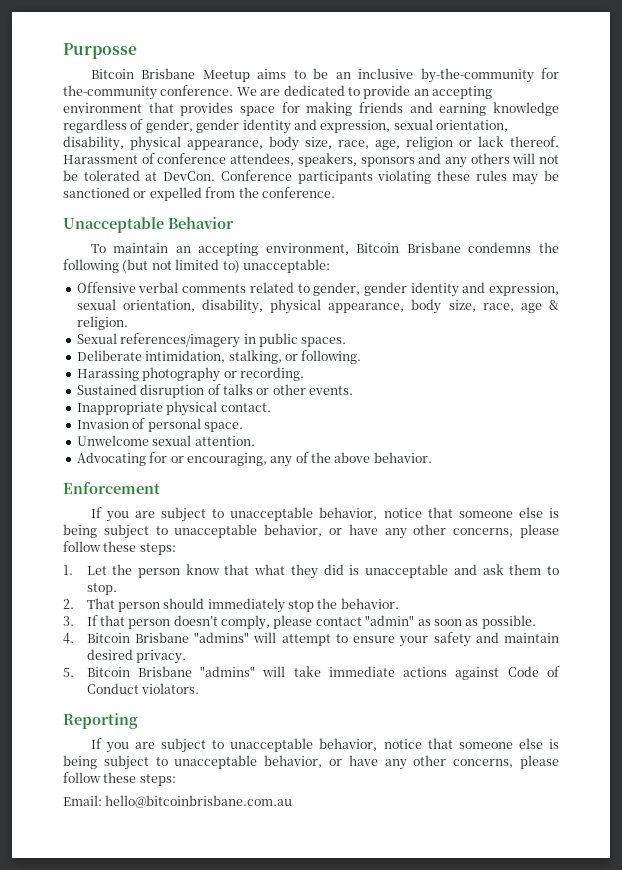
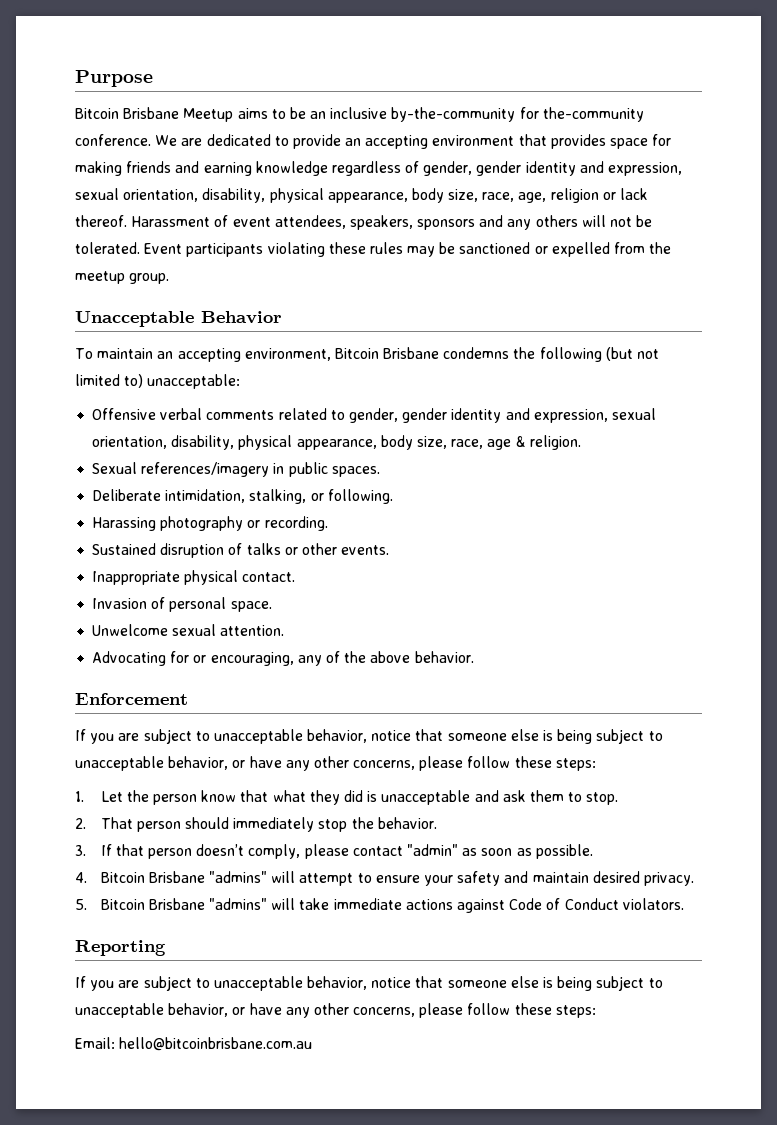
[63,43,137,59] Purposse -> [75,70,153,87] Purpose
[157,153,227,164] conference -> [232,217,271,227] event
[83,170,292,181] tolerated at DevCon. Conference -> [75,242,183,254] tolerated. Event
[261,187,335,198] conference. -> [75,271,170,284] meetup group.

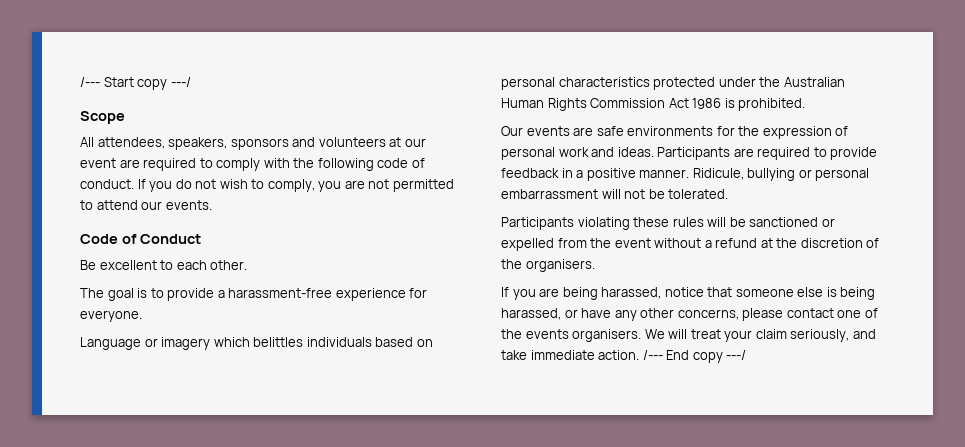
[75,70,153,87] [75,107,644,122] [75,134,672,149] [75,161,683,176] [75,188,649,203] [75,215,578,230] Purpose // Bitcoin Brisbane Meetup aims to be an inclusive by-the-community for the-community conference. We are dedicated to provide an accepting environment that provides space for making friends and earning knowledge regardless of gender, gender identity and expression, sexual orientation, disability, physical appearance, body size, race, age, religion or lack thereof. Harassment of event attendees, speakers, sponsors and any others -> [80,77,191,90] [80,111,125,124] [80,137,426,150] [80,158,425,171] [80,179,454,192] [80,200,212,210] [80,234,201,244] [80,260,248,270] [80,288,428,301] [80,310,142,322] [80,337,433,350] [501,77,845,90] [501,98,806,111] [501,126,849,139] [501,147,878,160] [501,168,870,181] [501,189,598,199] /--- Start copy ---/ // Scope // All attendees, speakers, sponsors and volunteers at our event are required to comply with the following code of conduct. If you do not wish to comply, you are not permitted to attend our events. // Code of Conduct // Be excellent to each other. // The goal is to provide a harassment-free experience for everyone. // Language or imagery which belittles individuals based on personal characteristics protected under the Australian Human Rights Commission Act 1986 is prohibited. // Our events are safe environments for the expression of personal work and ideas. Participants are required to provide feedback in a positive manner. Ridicule, bullying or personal embarrassment
[144,243,264,257] Event participants -> [501,217,574,230] // Participants
[407,246,436,257] may -> [707,217,727,227] will
[75,271,170,284] [75,311,282,327] [75,347,660,362] [75,374,241,389] [92,408,656,423] [92,435,581,450] [92,462,380,477] [92,489,393,504] [92,516,328,531] [92,543,390,558] [92,570,296,585] [92,597,272,612] [92,624,285,636] [92,651,474,666] [75,693,188,705] [75,729,663,744] [75,756,596,771] [75,790,619,805] [75,817,437,832] [75,844,593,859] [75,871,694,886] [75,898,684,913] [75,940,166,956] [75,976,663,991] [75,1003,596,1018] [75,1037,313,1051] meetup group. // Unacceptable Behavior // To maintain an accepting environment, Bitcoin Brisbane condemns the following (but not limited to) unacceptable: // Offensive verbal comments related to gender, gender identity and expression, sexual orientation, disability, physical appearance, body size, race, age & religion. // Sexual references/imagery in public spaces. // Deliberate intimidation, stalking, or following. // Harassing photography or recording. // Sustained disruption of talks or other events. // Inappropriate physical contact. // Invasion of personal space. // Unwelcome sexual attention. // Advocating for or encouraging, any of the above behavior. // Enforcement // If you are subject to unacceptable behavior, notice that someone else is being subject to unacceptable behavior, or have any other concerns, please follow these steps: // 1. Let the person know that what they did is unacceptable and ask them to stop. // 2. That person should immediately stop the behavior. // 3. If that person doesn’t comply, please contact "admin" as soon as possible. // 4. Bitcoin Brisbane "admins" will attempt to ensure your safety and maintain desired privacy. // 5. Bitcoin Brisbane "admins" will take immediate actions against Code of Conduct violators. // Reporting // If you are subject to unacceptable behavior, notice that someone else is being subject to unacceptable behavior, or have any other concerns, please follow these steps: // Email: hello@bitcoinbrisbane.com.au -> [614,238,880,248] [501,259,595,272] [501,287,876,300] [501,308,878,321] [501,329,876,342] [501,350,747,363] event without a refund at the discretion of the organisers. // If you are being harassed, notice that someone else is being harassed, or have any other concerns, please contact one of the events organisers. We will treat your claim seriously, and take immediate action. /--- End copy ---/

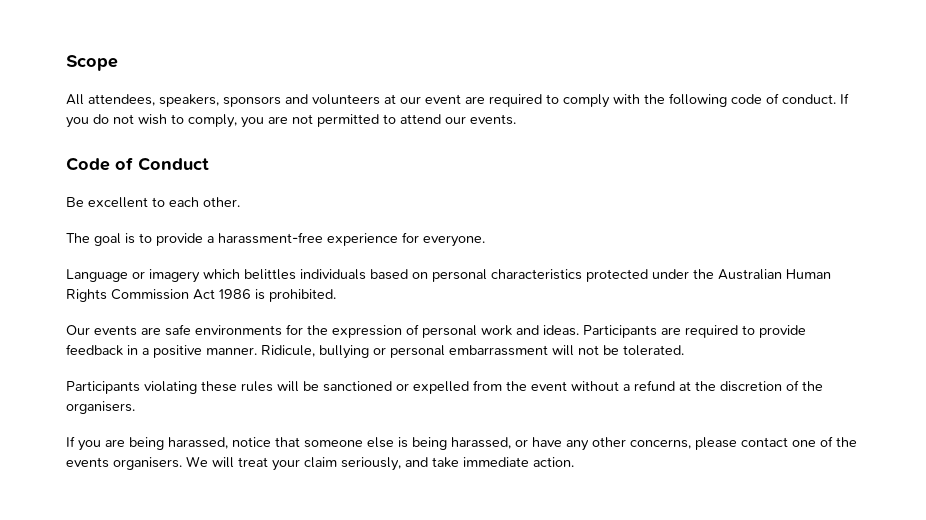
[80,77,191,90] /--- Start copy ---/ // -> (66, 63) none
[642,350,747,363] /--- End copy ---/ -> (574, 462) none

